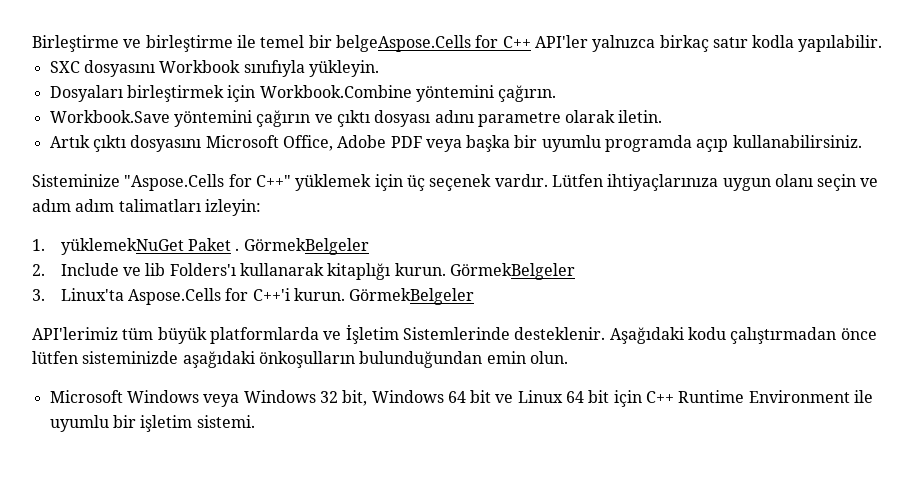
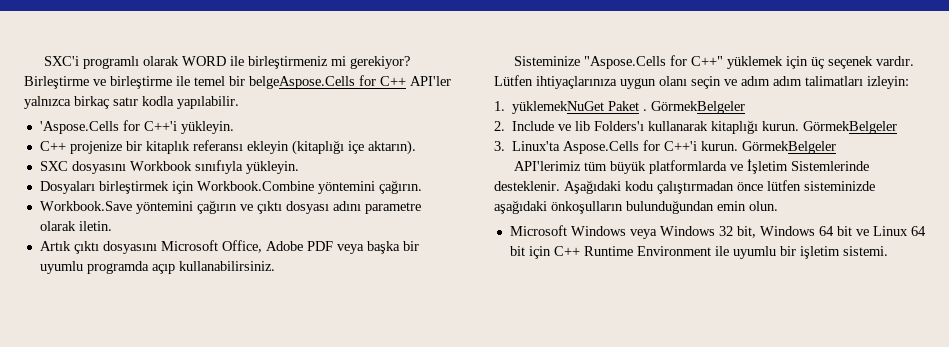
(32, 43) none -> [43,56,410,69] SXC'i programlı olarak WORD ile birleştirmeniz mi gerekiyor?
(883, 43) none -> [39,120,234,134] [39,140,416,155] // 'Aspose.Cells for C++'i yükleyin. // C++ projenize bir kitaplık referansı ekleyin (kitaplığı içe aktarın).

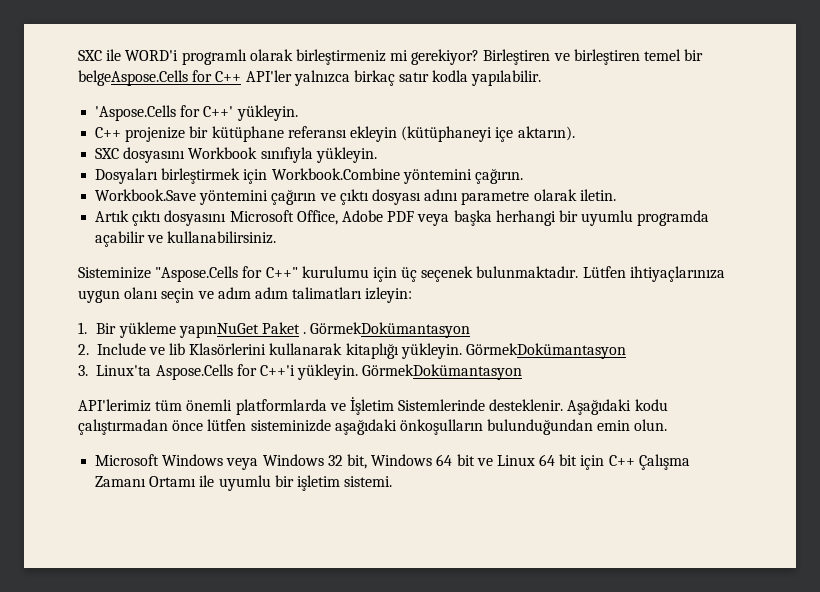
[43,56,410,69] [24,76,190,89] SXC'i programlı olarak WORD ile birleştirmeniz mi gerekiyor? Birleştirme ve birleştirme ile -> [78,49,640,65] SXC ile WORD'i programlı olarak birleştirmeniz mi gerekiyor? Birleştiren ve birleştiren
[143,121,177,131] C++'i -> [203,106,234,117] C++'
[145,141,190,154] kitaplık -> [211,126,284,142] kütüphane
[291,140,344,155] (kitaplığı -> [401,126,493,142] (kütüphaneyi
(400, 247) none -> [495,210,556,226] herhangi
[151,264,175,274] açıp -> [95,231,164,247] açabilir ve
[726,56,783,69] yüklemek -> [301,266,369,278] kurulumu
[875,56,914,66] vardır. -> [476,266,579,278] bulunmaktadır.
[512,101,605,114] yüklemekNuGet -> [96,322,259,338] Bir yükleme yapınNuGet
[651,101,746,114] GörmekBelgeler -> [310,322,471,338] GörmekDokümantasyon
[594,121,645,131] Folders'ı -> [189,343,267,355] Klasörlerini
[762,121,898,134] kurun. GörmekBelgeler -> [400,343,627,359] yükleyin. GörmekDokümantasyon
[701,141,837,154] kurun. GörmekBelgeler -> [297,364,523,380] yükleyin. GörmekDokümantasyon
[609,161,646,174] büyük -> [186,399,233,411] önemli
[583,246,711,256] Runtime Environment -> [638,454,690,470] [95,476,197,487] Çalışma Zamanı Ortamı

